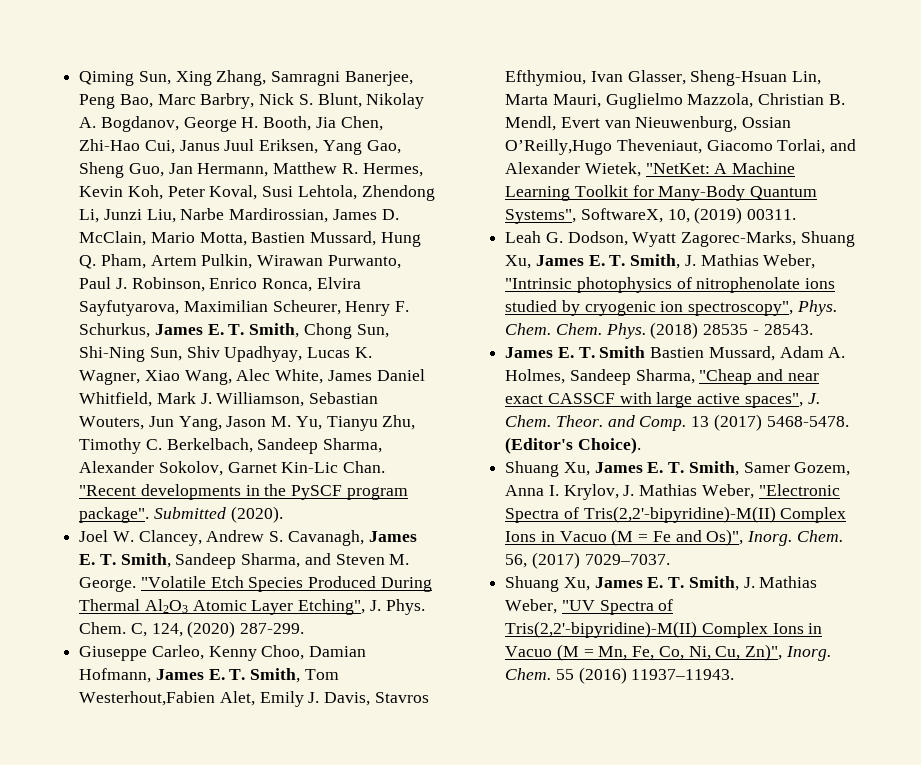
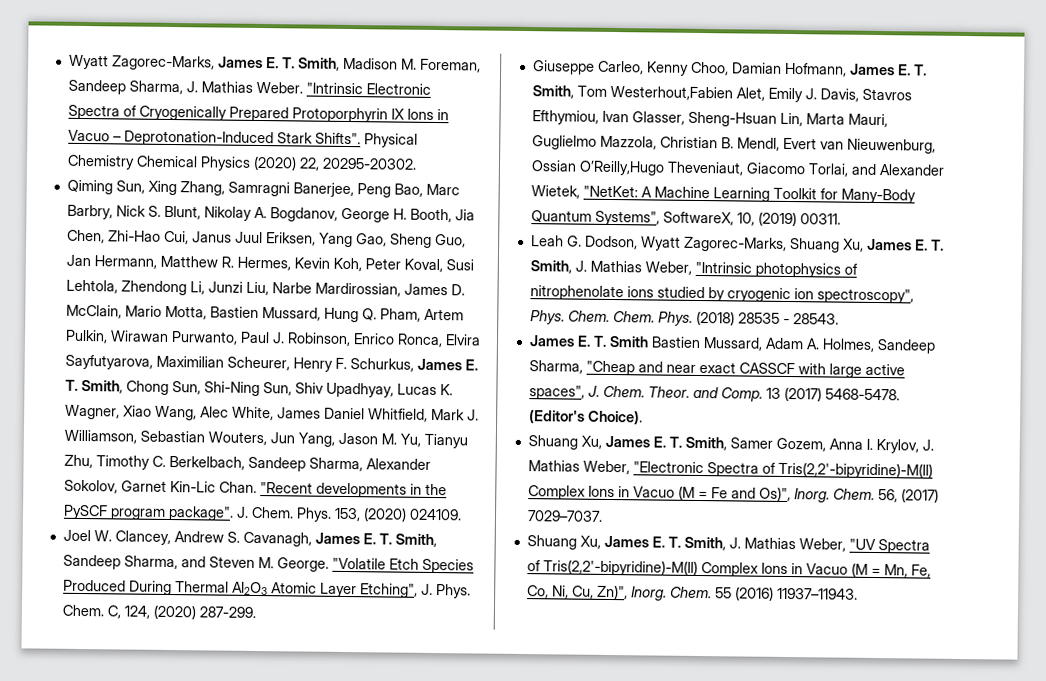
(79, 78) none -> [68,54,481,73] [67,79,431,95] [67,104,449,123] [67,129,418,148] [66,154,417,171] Wyatt Zagorec-Marks, James E. T. Smith, Madison M. Foreman, Sandeep Sharma, J. Mathias Weber. "Intrinsic Electronic Spectra of Cryogenically Prepared Protoporphyrin IX Ions in Vacuo – Deprotonation-Induced Stark Shifts". Physical Chemistry Chemical Physics (2020) 22, 20295-20302. //
[153,506,283,523] Submitted (2020). -> [235,506,462,522] J. Chem. Phys. 153, (2020) 024109.

